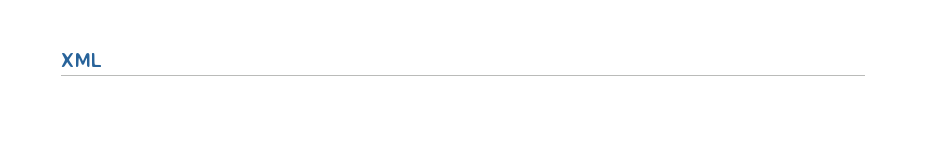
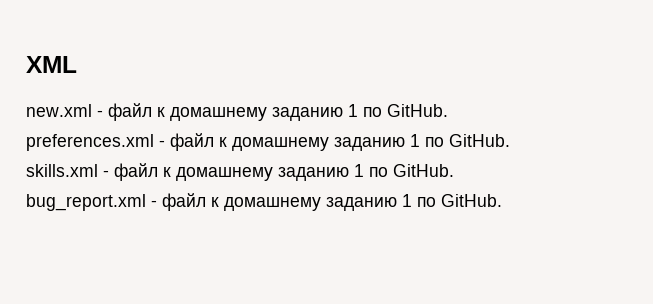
(102, 60) none -> [26,103,448,121] [26,133,510,151] [26,163,454,181] [26,193,502,211] // new.xml - файл к домашнему заданию 1 по GitHub. // preferences.xml - файл к домашнему заданию 1 по GitHub. // skills.xml - файл к домашнему заданию 1 по GitHub. // bug_report.xml - файл к домашнему заданию 1 по GitHub.

